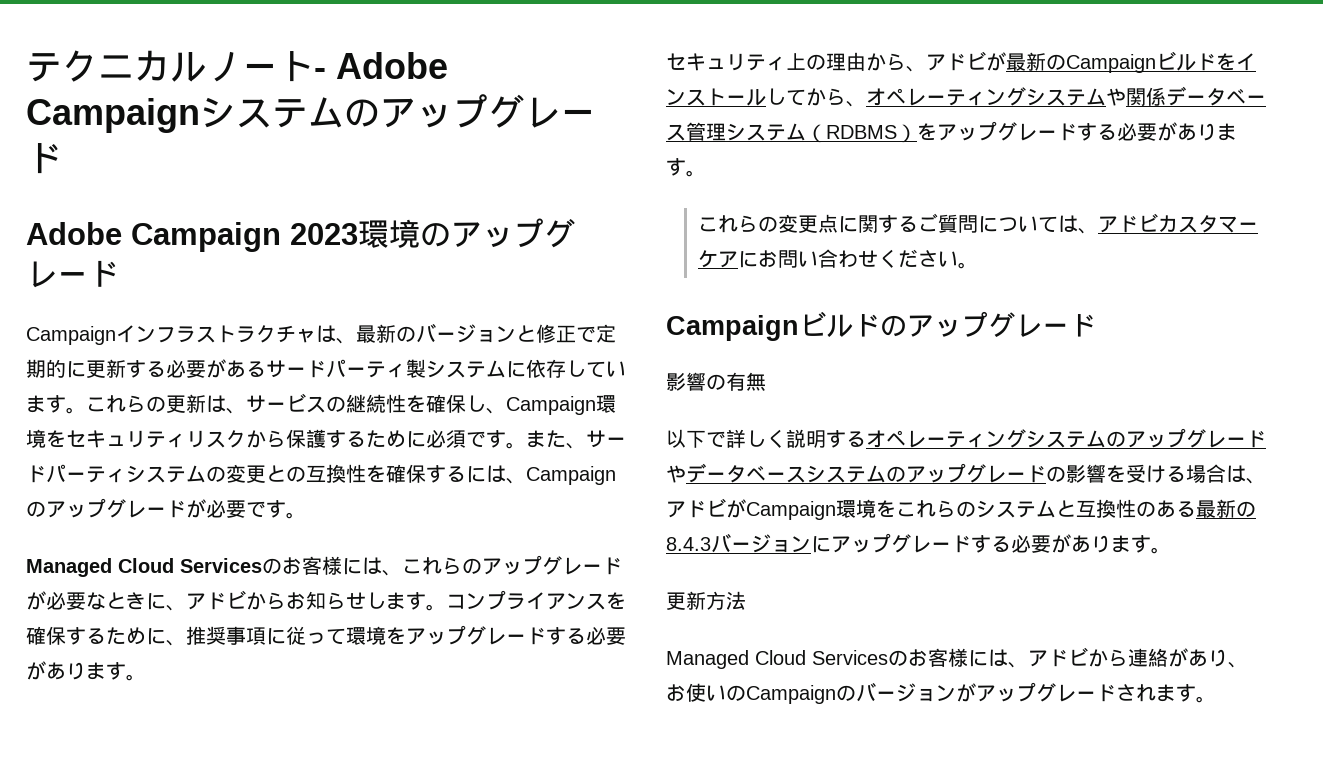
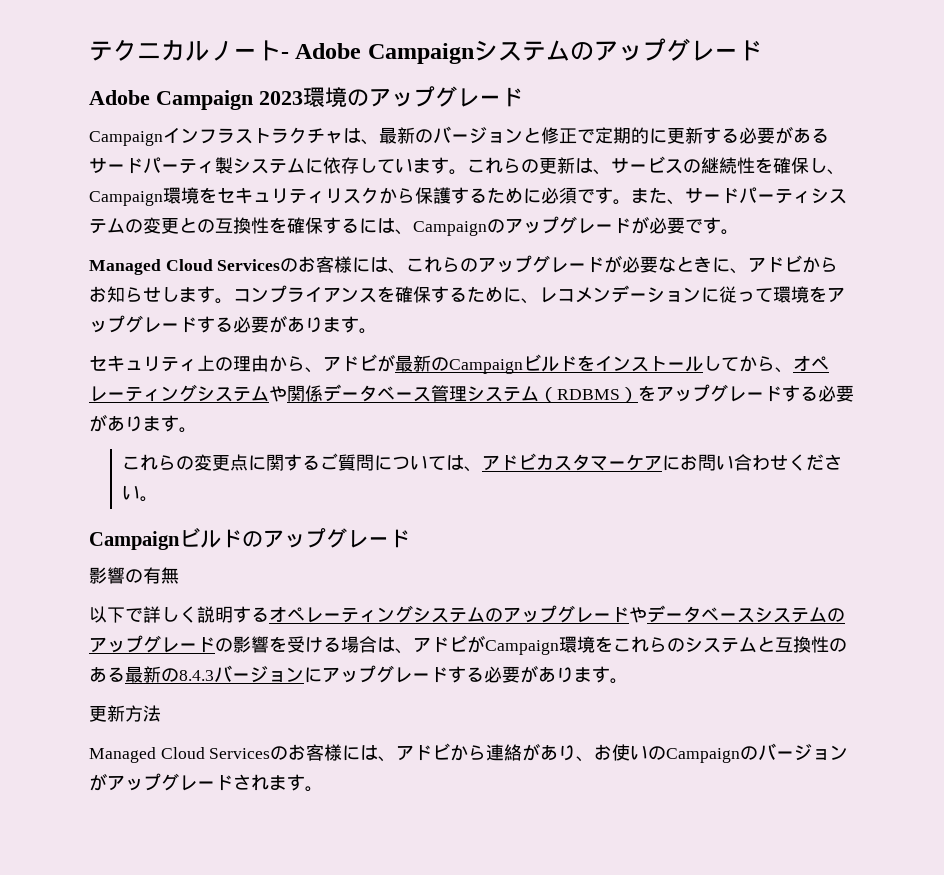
[186,626,266,645] 推奨事項 -> [539,285,701,303] レコメンデーション

